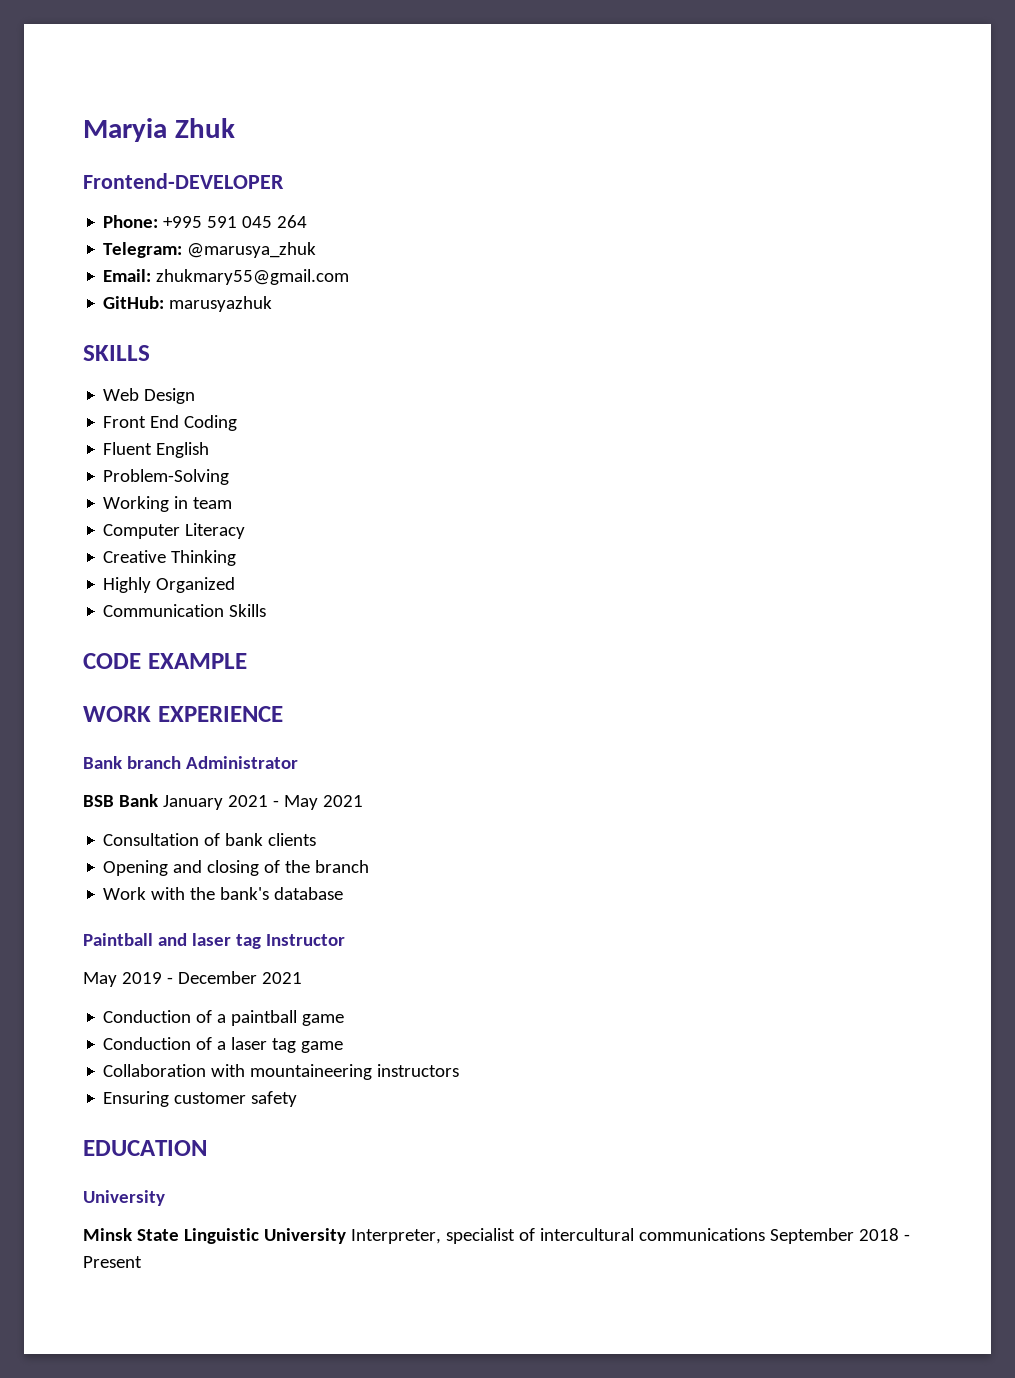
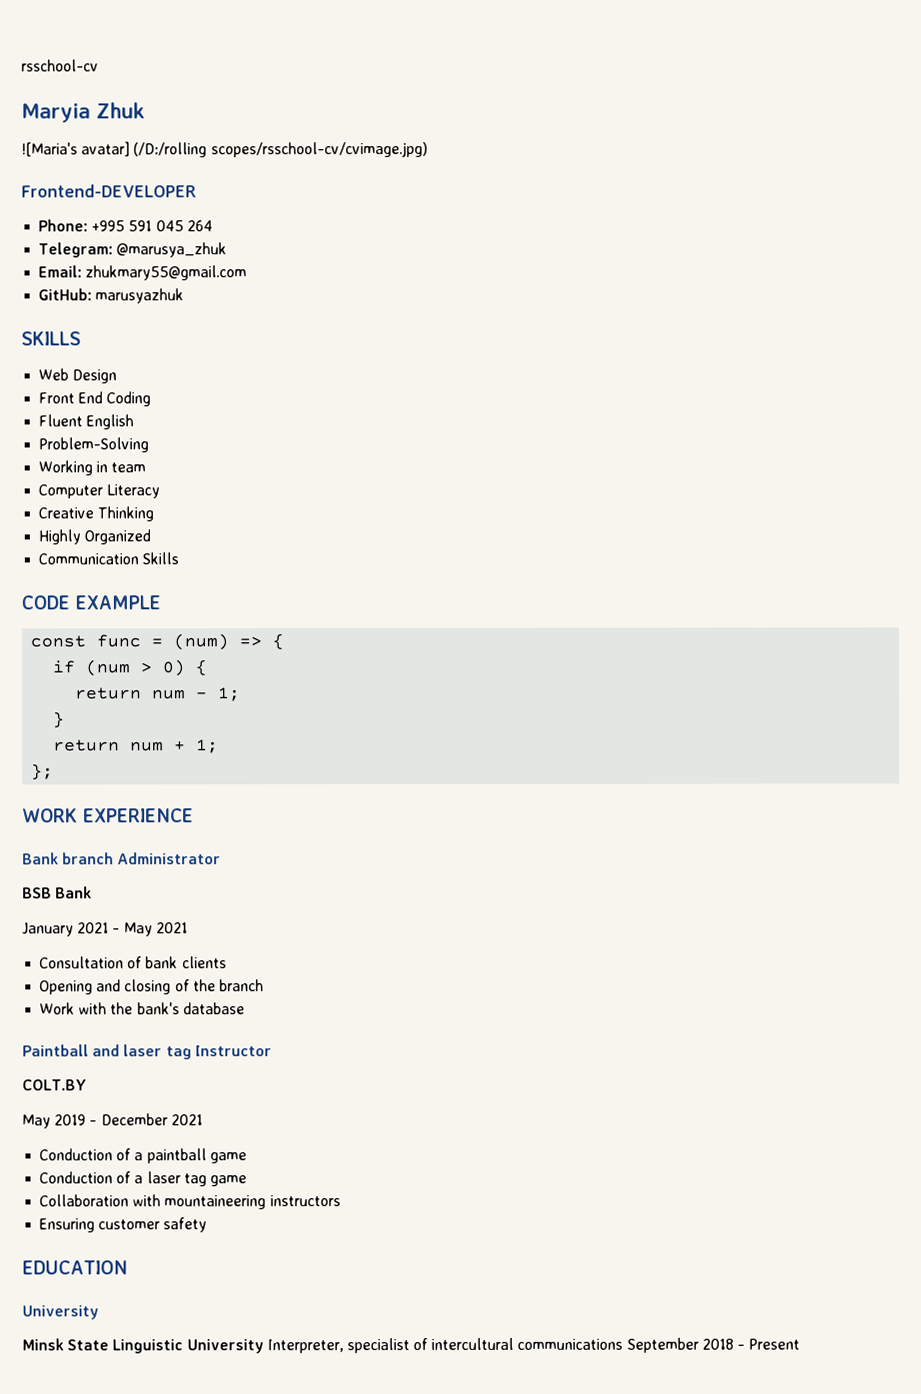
(83, 130) none -> [21,59,99,72] rsschool-cv //
(235, 128) none -> [21,141,428,158] // ![Maria's avatar] (/D:/rolling scopes/rsschool-cv/cvimage.jpg)
(247, 661) none -> [30,633,285,651] [52,659,208,677] [74,687,242,702] [53,711,66,728] [53,739,220,754] [31,763,55,780] // const func = (num) => { // if (num > 0) { // return num - 1; // } // return num + 1; // };
(158, 800) none -> (93, 892) //
(345, 940) none -> [22,1079,87,1091] // COLT.BY

